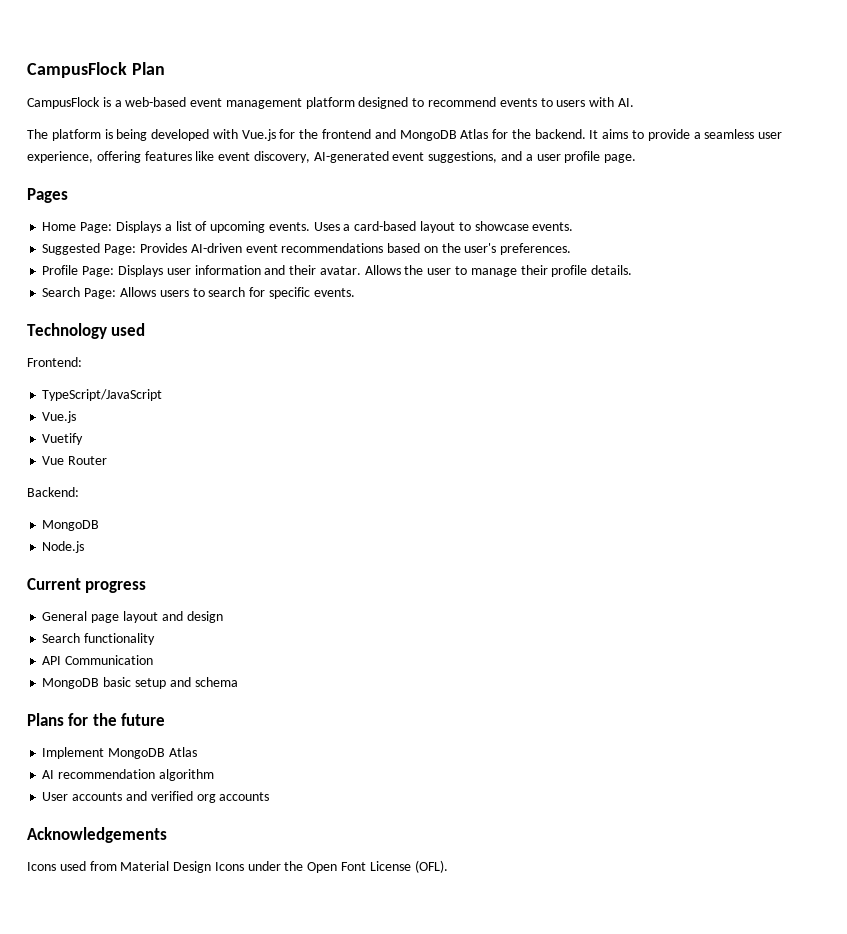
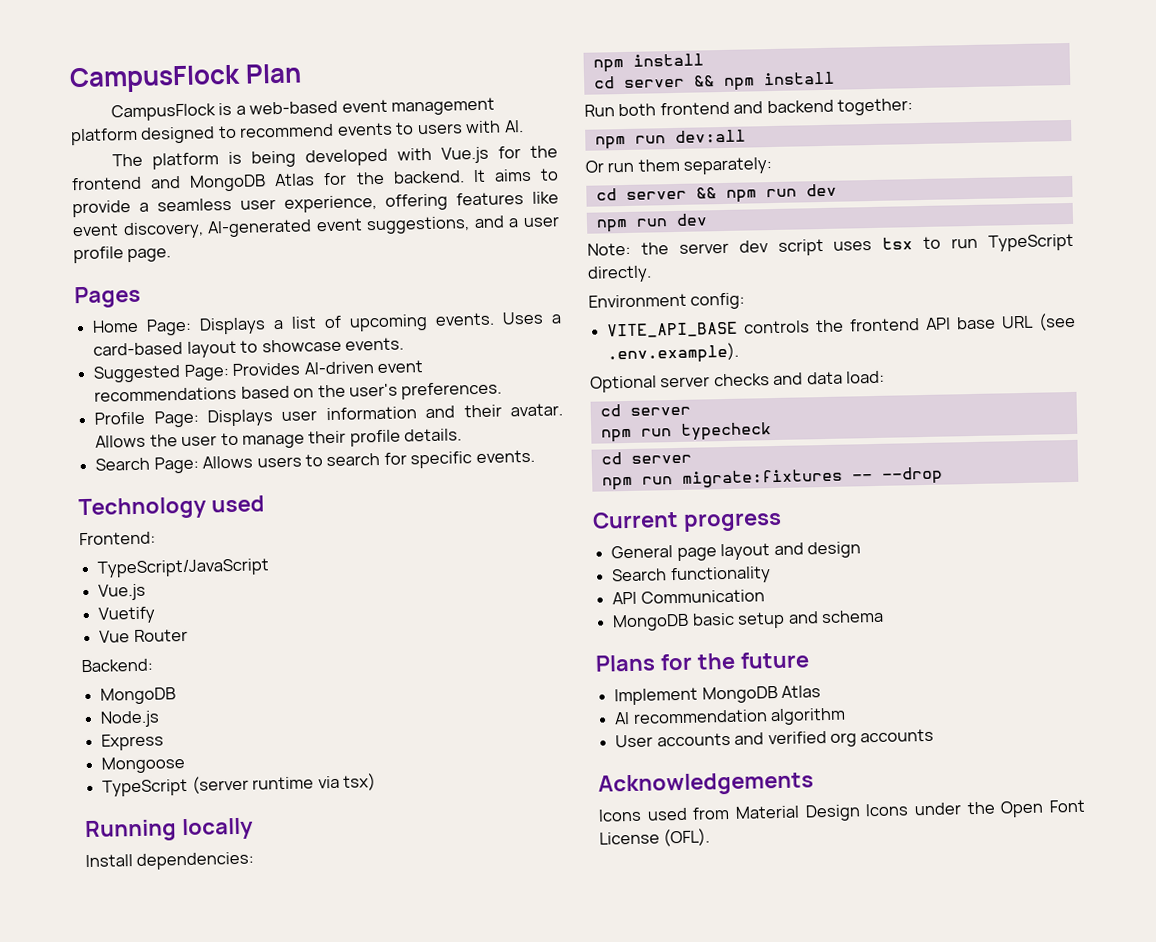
(85, 547) none -> [101,733,165,751] [101,756,187,774] [102,773,376,797] [84,817,254,843] [85,851,255,871] [592,53,704,73] [593,71,835,91] [584,98,914,117] [594,129,746,150] [585,156,774,175] [595,183,837,203] [595,213,708,233] [587,233,1074,256] [587,265,652,283] [588,292,746,310] [607,312,1076,339] [607,342,740,365] [590,370,886,393] [599,404,691,417] [600,422,772,443] [600,452,692,465] [601,466,943,491] // Express // Mongoose // TypeScript (server runtime via tsx) // Running locally // Install dependencies: // npm install // cd server && npm install // Run both frontend and backend together: // npm run dev:all // Or run them separately: // cd server && npm run dev // npm run dev // Note: the server dev script uses tsx to run TypeScript directly. // Environment config: // VITE_API_BASE controls the frontend API base URL (see .env.example). // Optional server checks and data load: // cd server // npm run typecheck // cd server // npm run migrate:fixtures -- --drop

